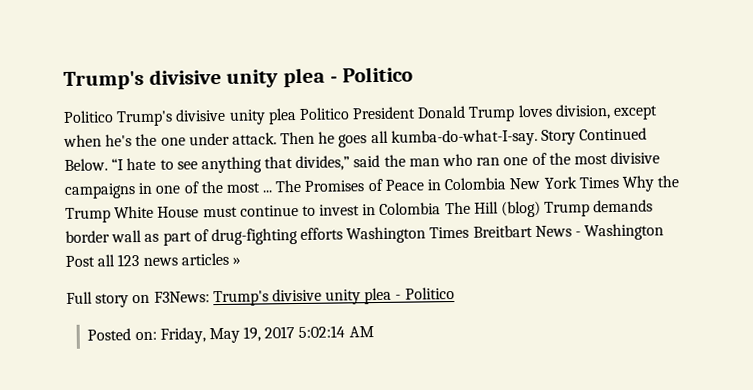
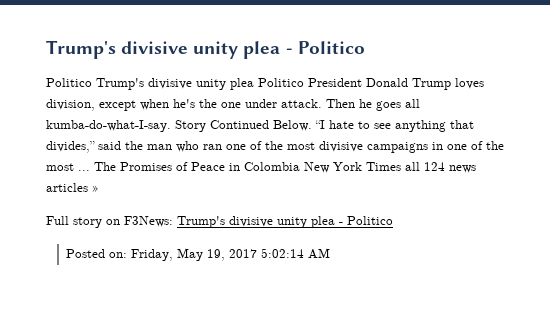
[621,175,680,192] [65,199,654,223] [65,223,665,246] [65,254,140,267] Why the Trump White House must continue to invest in Colombia The Hill (blog) Trump demands border wall as part of drug-fighting efforts Washington Times Breitbart News - Washington Post all 123 -> [405,162,445,171] all 124

